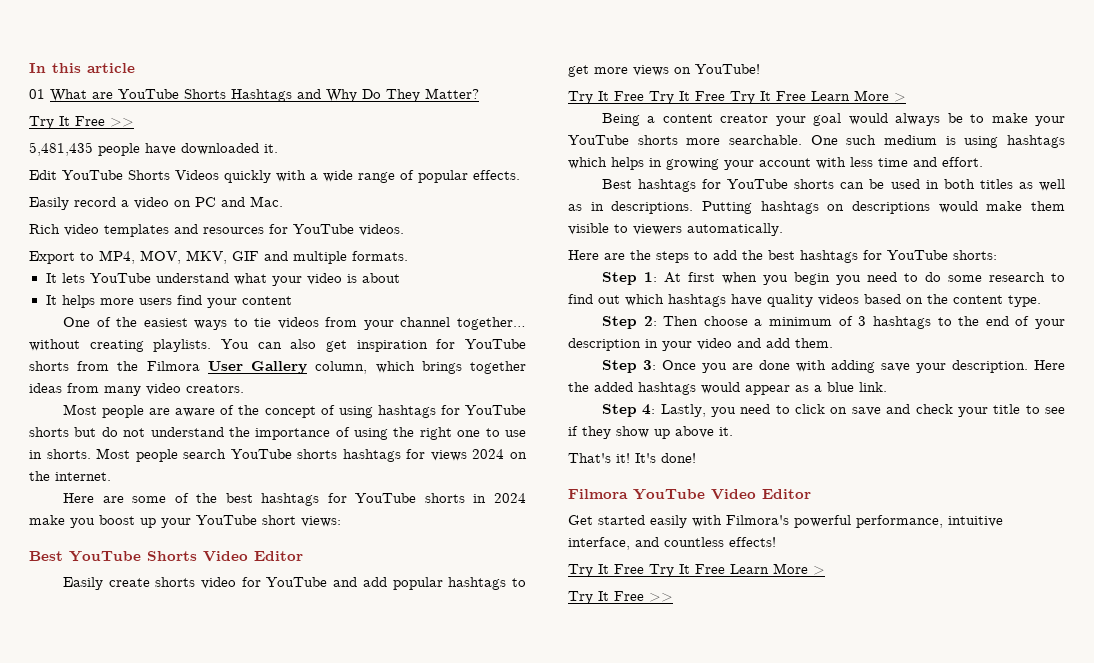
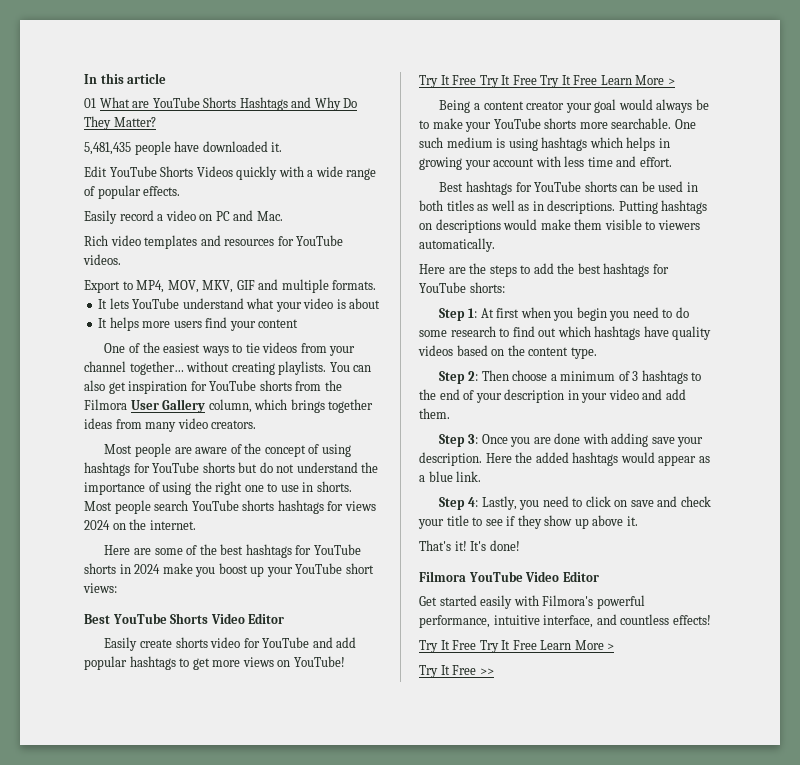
[29,116,134,129] // Try It Free >> -> (156, 122) none

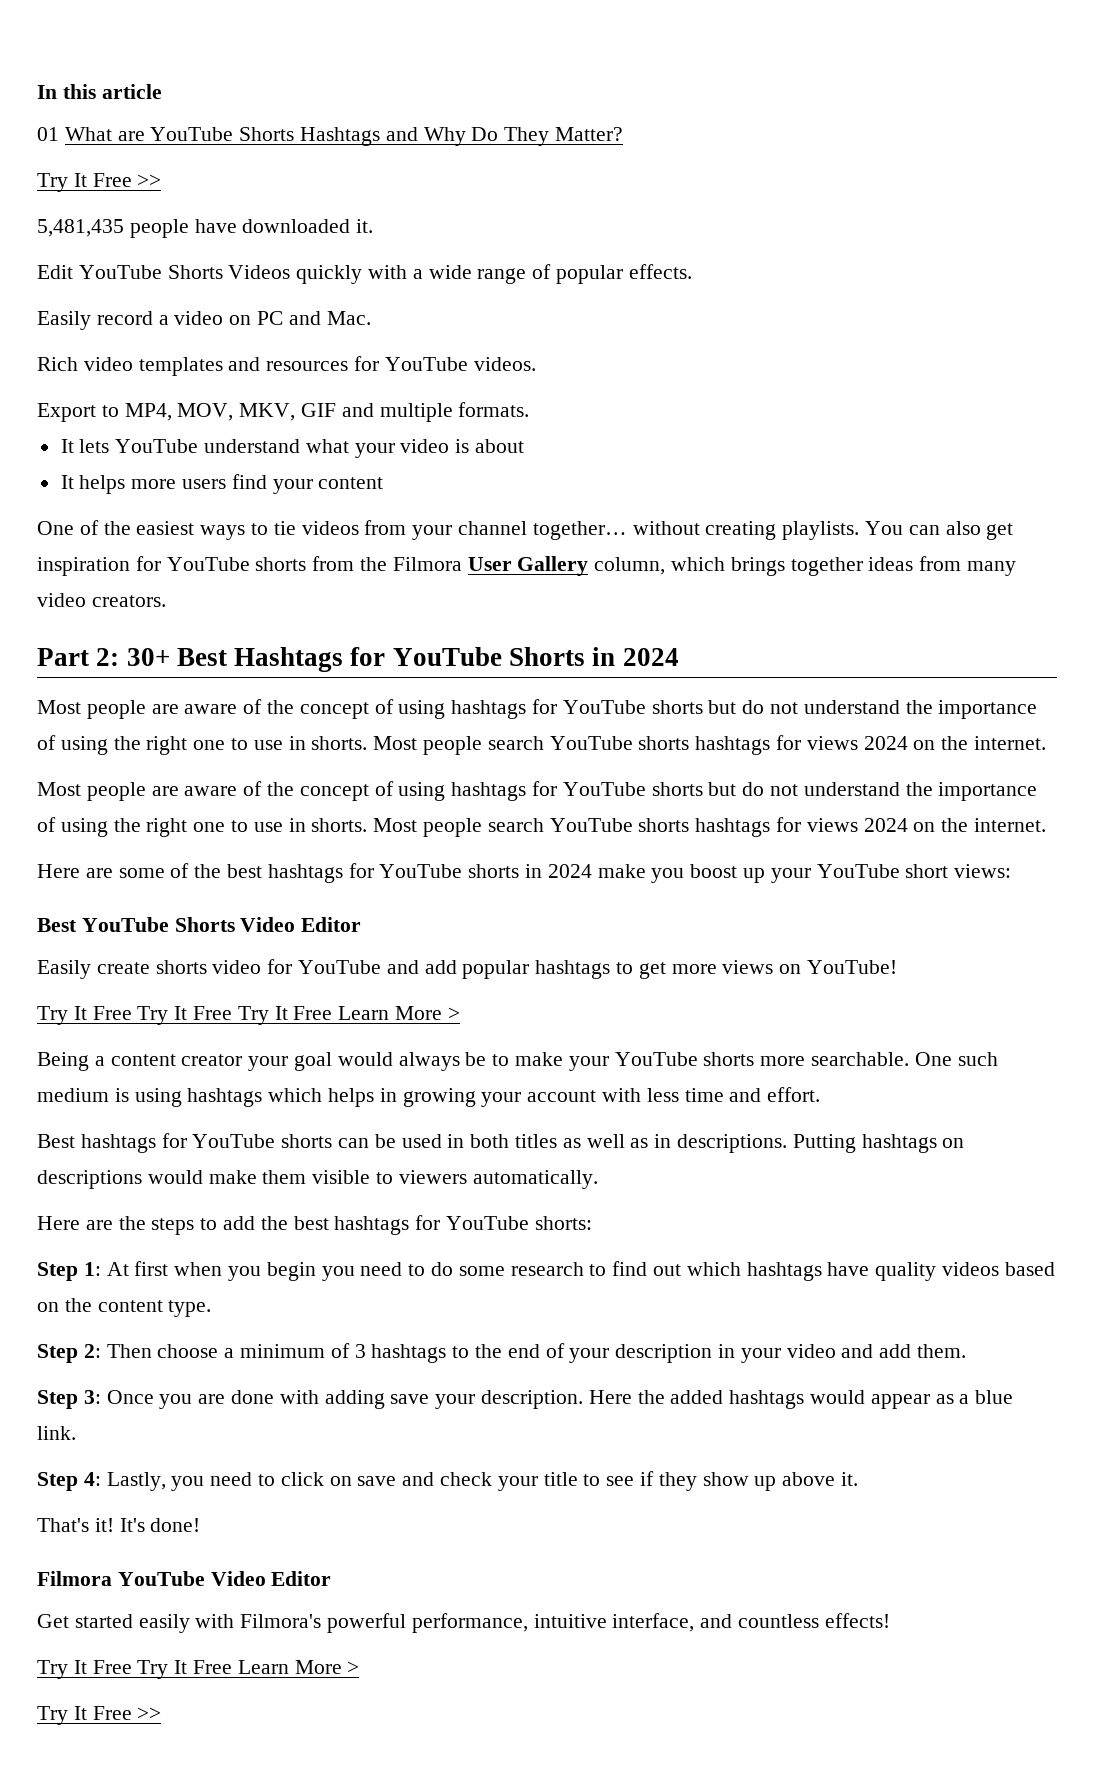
(156, 122) none -> [37,173,162,192] // Try It Free >>
(257, 424) none -> [37,647,679,672] [37,699,1038,719] [37,735,1047,755] // Part 2: 30+ Best Hashtags for YouTube Shorts in 2024 // Most people are aware of the concept of using hashtags for YouTube shorts but do not understand the importance of using the right one to use in shorts. Most people search YouTube shorts hashtags for views 2024 on the internet.

